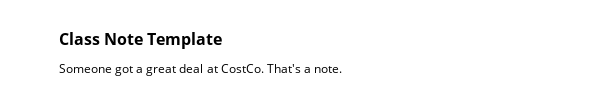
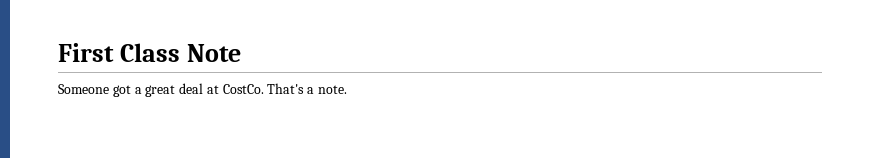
(59, 38) none -> [58,43,114,62] First
[147,32,223,49] Template -> (241, 53) none

